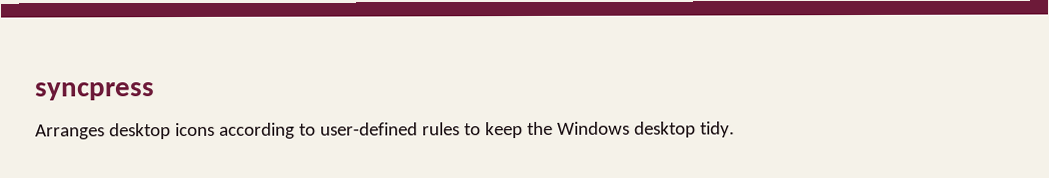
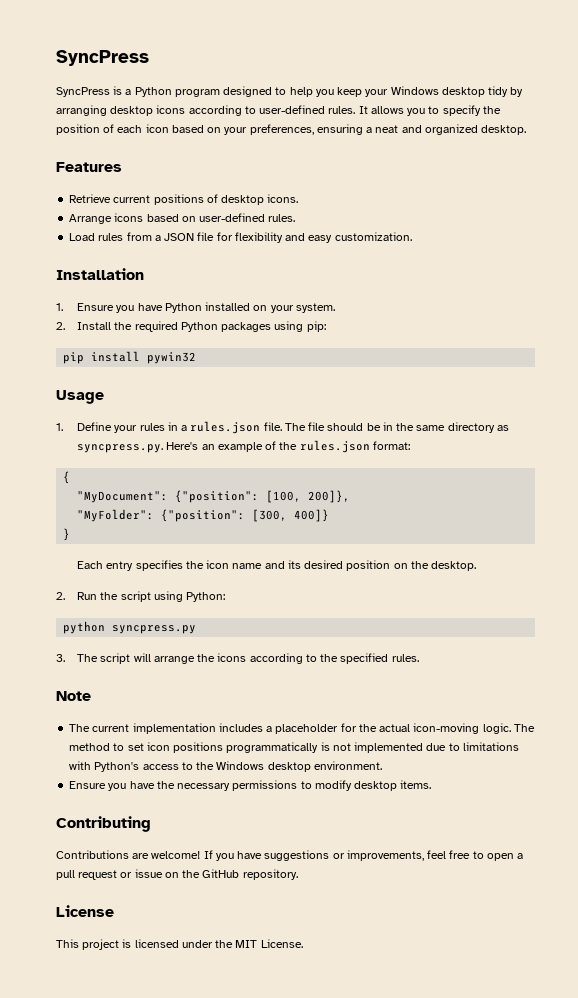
[34,82,155,101] [35,124,105,140] syncpress // Arranges -> [56,50,149,66] [56,86,524,97] [56,105,107,116] SyncPress // SyncPress is a Python program designed to help you keep your Windows desktop tidy by arranging
[421,121,735,139] rules to keep the Windows desktop tidy. -> [328,105,501,116] [56,124,527,135] [56,162,122,172] [69,194,299,205] [69,213,296,224] [69,232,412,243] [56,268,144,280] [56,302,335,313] [56,321,326,332] [63,351,197,364] [56,390,104,404] [56,421,509,434] [77,440,410,453] [63,471,71,484] [77,490,351,503] [77,509,330,522] [63,528,71,541] [77,560,477,571] [56,591,226,602] [63,621,197,634] [56,653,419,664] [56,691,91,701] [69,723,535,734] [69,742,519,753] [69,761,382,772] [69,780,432,791] [56,816,151,832] [56,850,524,861] [56,869,298,880] [56,905,114,917] [56,939,303,950] rules. It allows you to specify the position of each icon based on your preferences, ensuring a neat and organized desktop. // Features // Retrieve current positions of desktop icons. // Arrange icons based on user-defined rules. // Load rules from a JSON file for flexibility and easy customization. // Installation // 1. Ensure you have Python installed on your system. // 2. Install the required Python packages using pip: // pip install pywin32 // Usage // 1. Define your rules in a rules.json file. The file should be in the same directory as syncpress.py. Here's an example of the rules.json format: // { // "MyDocument": {"position": [100, 200]}, // "MyFolder": {"position": [300, 400]} // } // Each entry specifies the icon name and its desired position on the desktop. // 2. Run the script using Python: // python syncpress.py // 3. The script will arrange the icons according to the specified rules. // Note // The current implementation includes a placeholder for the actual icon-moving logic. The method to set icon positions programmatically is not implemented due to limitations with Python's access to the Windows desktop environment. // Ensure you have the necessary permissions to modify desktop items. // Contributing // Contributions are welcome! If you have suggestions or improvements, feel free to open a pull request or issue on the GitHub repository. // License // This project is licensed under the MIT License.

